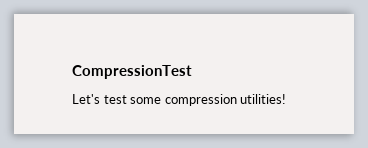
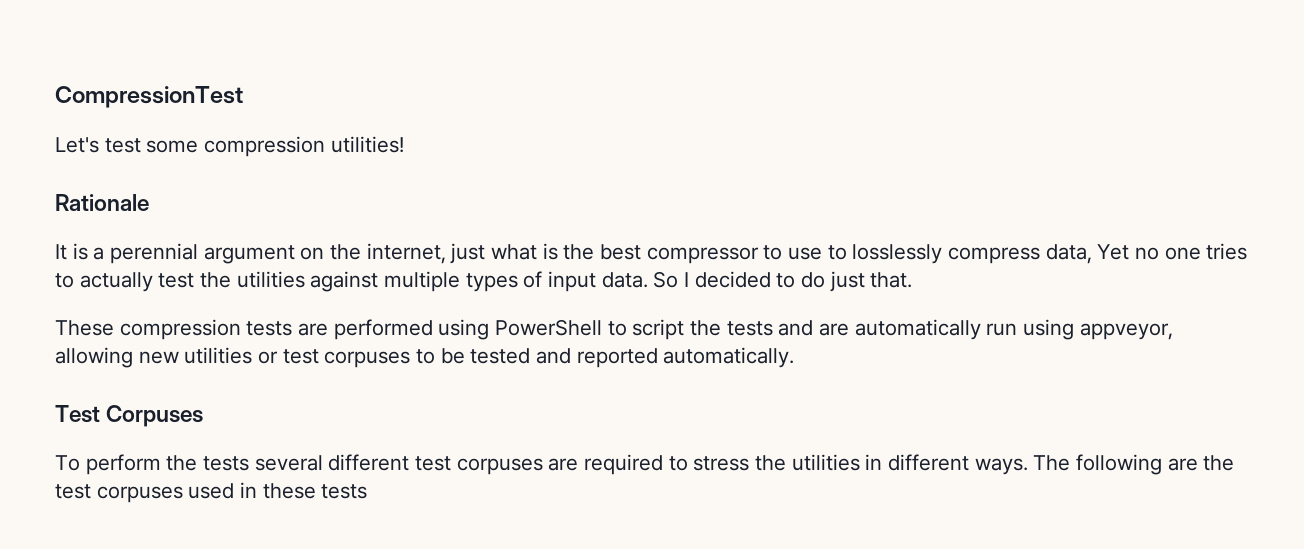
(287, 99) none -> [55,194,149,211] [55,243,1248,264] [55,271,913,292] [55,319,1173,340] [55,347,795,368] [55,405,204,427] [55,454,1235,475] [55,482,368,503] // Rationale // It is a perennial argument on the internet, just what is the best compressor to use to losslessly compress data, Yet no one tries to actually test the utilities against multiple types of input data. So I decided to do just that. // These compression tests are performed using PowerShell to script the tests and are automatically run using appveyor, allowing new utilities or test corpuses to be tested and reported automatically. // Test Corpuses // To perform the tests several different test corpuses are required to stress the utilities in different ways. The following are the test corpuses used in these tests

